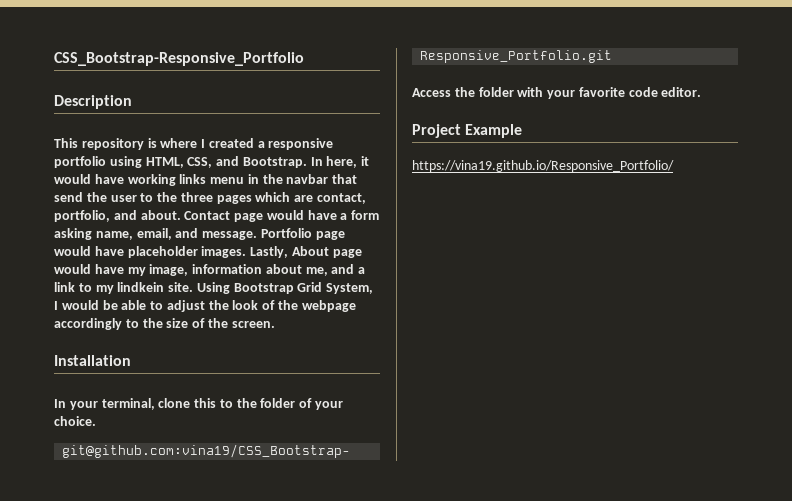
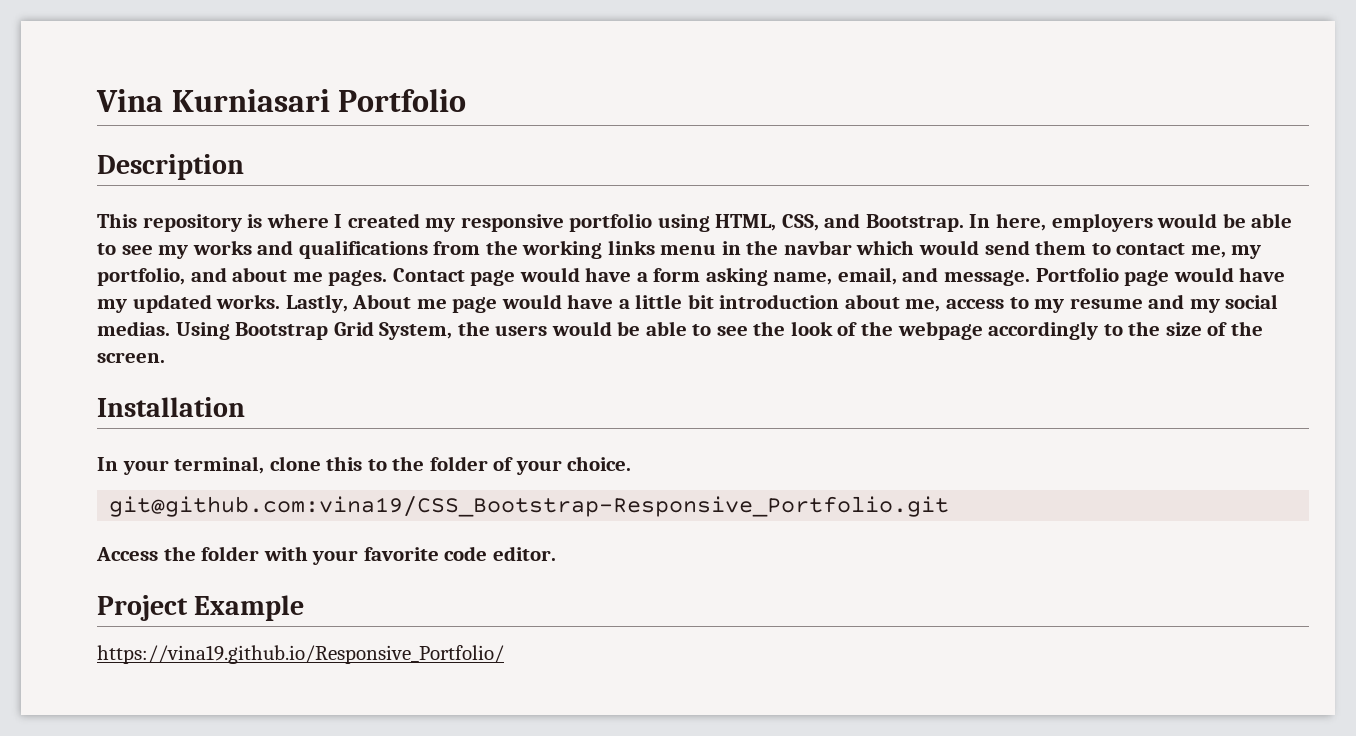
[54,52,304,66] CSS_Bootstrap-Responsive_Portfolio -> [96,89,467,112] Vina Kurniasari Portfolio
[257,141,265,148] a -> [425,218,456,232] my
[361,156,370,166] [54,174,124,184] it would have -> [1051,213,1293,232] [97,240,518,259] employers would be able to see my works and qualifications from the
[332,174,358,184] [54,192,367,204] [54,210,181,222] that send the user to the three pages which are contact, portfolio, and about. -> [856,240,1262,259] [97,267,388,286] which would send them to contact me, my portfolio, and about me pages.
[127,246,247,258] placeholder images. -> [97,294,281,313] my updated works.
[332,249,362,258] [54,264,366,276] [54,282,194,294] page would have my image, information about me, and a link to my lindkein site. -> [416,294,1279,313] [97,321,170,336] me page would have a little bit introduction about me, access to my resume and my social medias.
[54,300,205,312] I would be able to adjust -> [457,321,748,336] the users would be able to see

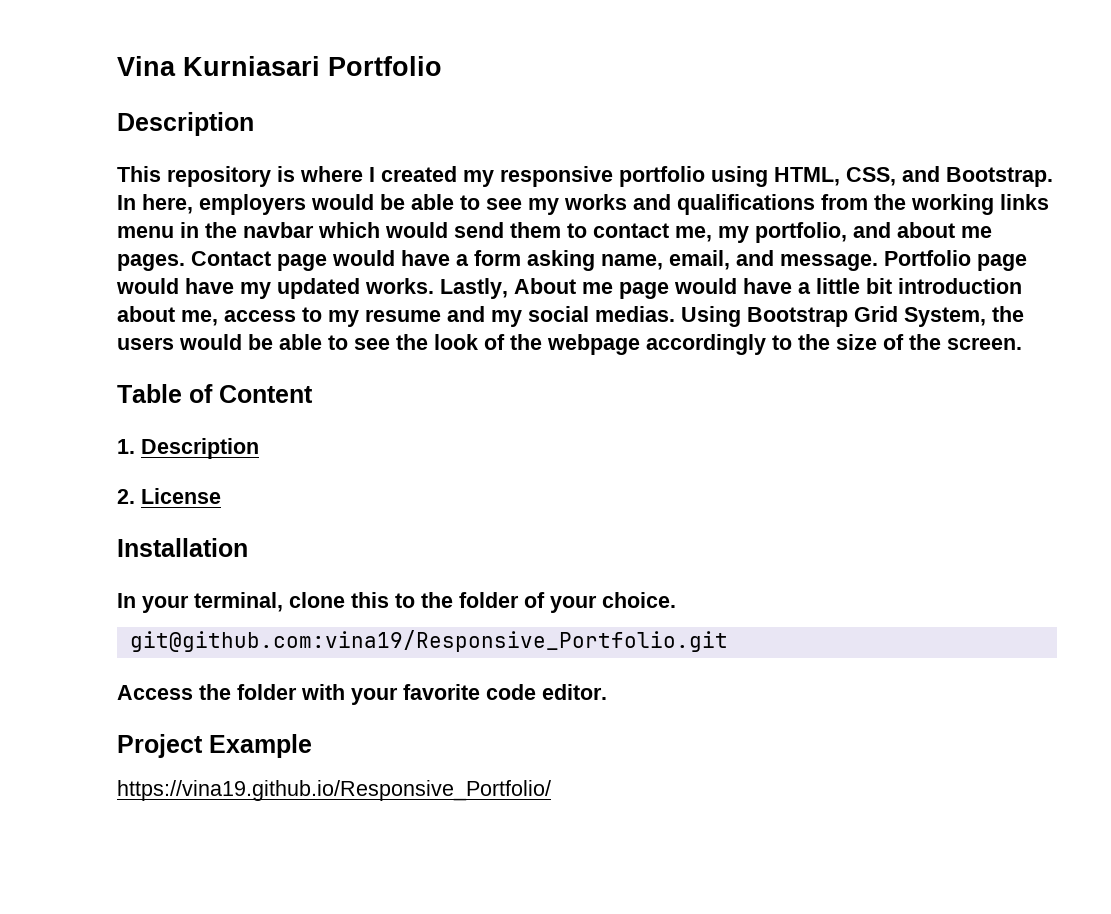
(165, 357) none -> [117,384,313,403] [117,438,259,459] [117,488,221,504] // Table of Content // 1. Description // 2. License
[109,496,950,517] git@github.com:vina19/CSS_Bootstrap-Responsive_Portfolio.git -> [129,630,728,652] git@github.com:vina19/Responsive_Portfolio.git

